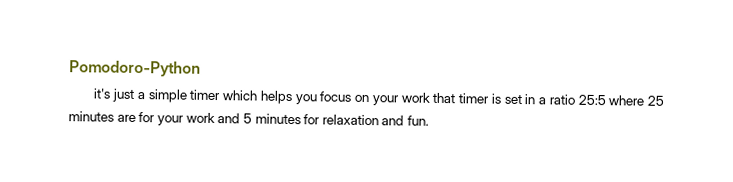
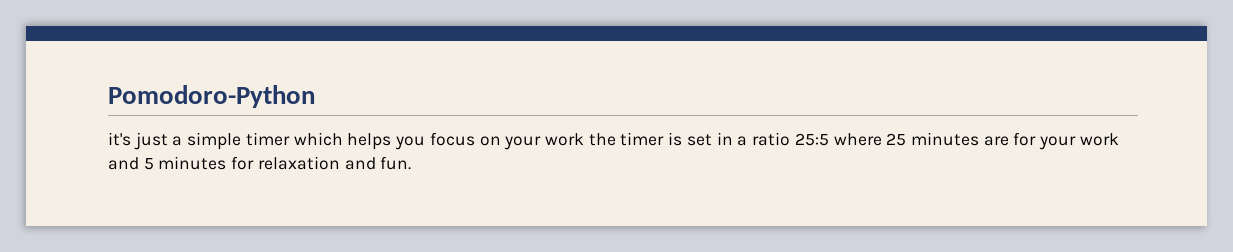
[432,92,456,104] that -> [588,133,616,146] the

